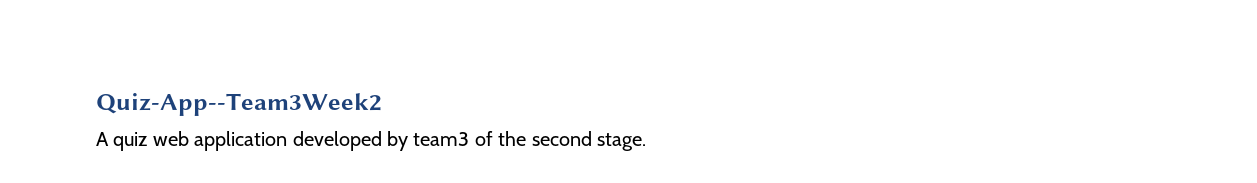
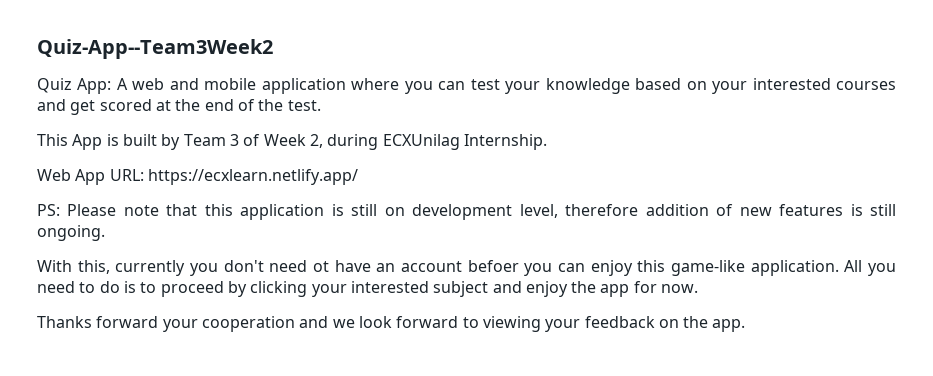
[96,131,646,151] A quiz web application developed by team3 of the second stage. -> [37,78,897,94] [37,99,321,115] [37,134,547,150] [37,169,358,185] [37,204,897,220] [37,225,105,241] [37,260,896,276] [37,281,699,297] [37,316,746,332] Quiz App: A web and mobile application where you can test your knowledge based on your interested courses and get scored at the end of the test. // This App is built by Team 3 of Week 2, during ECXUnilag Internship. // Web App URL: https://ecxlearn.netlify.app/ // PS: Please note that this application is still on development level, therefore addition of new features is still ongoing. // With this, currently you don't need ot have an account befoer you can enjoy this game-like application. All you need to do is to proceed by clicking your interested subject and enjoy the app for now. // Thanks forward your cooperation and we look forward to viewing your feedback on the app.

